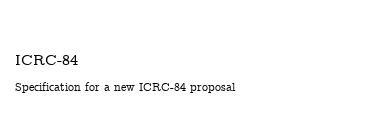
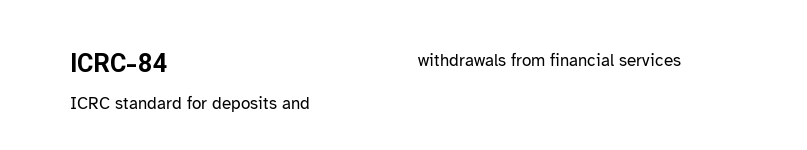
[15,82,236,93] Specification for a new ICRC-84 proposal -> [70,95,310,112] [418,52,681,66] ICRC standard for deposits and withdrawals from financial services

